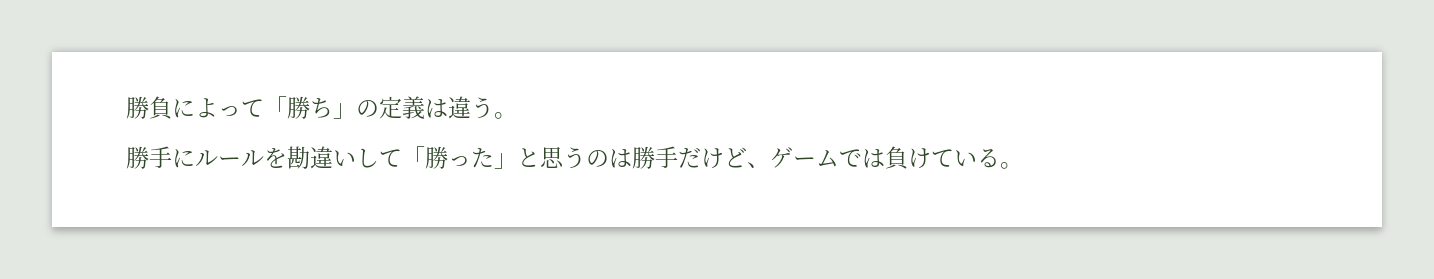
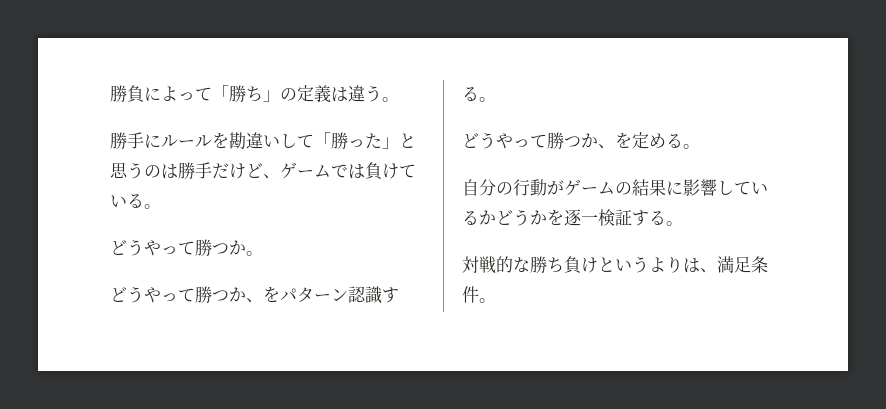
(1023, 165) none -> [110,239,263,257] [110,286,399,304] [462,86,496,102] [462,132,700,150] [462,179,768,196] [462,209,683,226] [462,256,768,274] [462,286,496,303] // どうやって勝つか。 // どうやって勝つか、をパターン認識する。 // どうやって勝つか、を定める。 // 自分の行動がゲームの結果に影響しているかどうかを逐一検証する。 // 対戦的な勝ち負けというよりは、満足条件。

